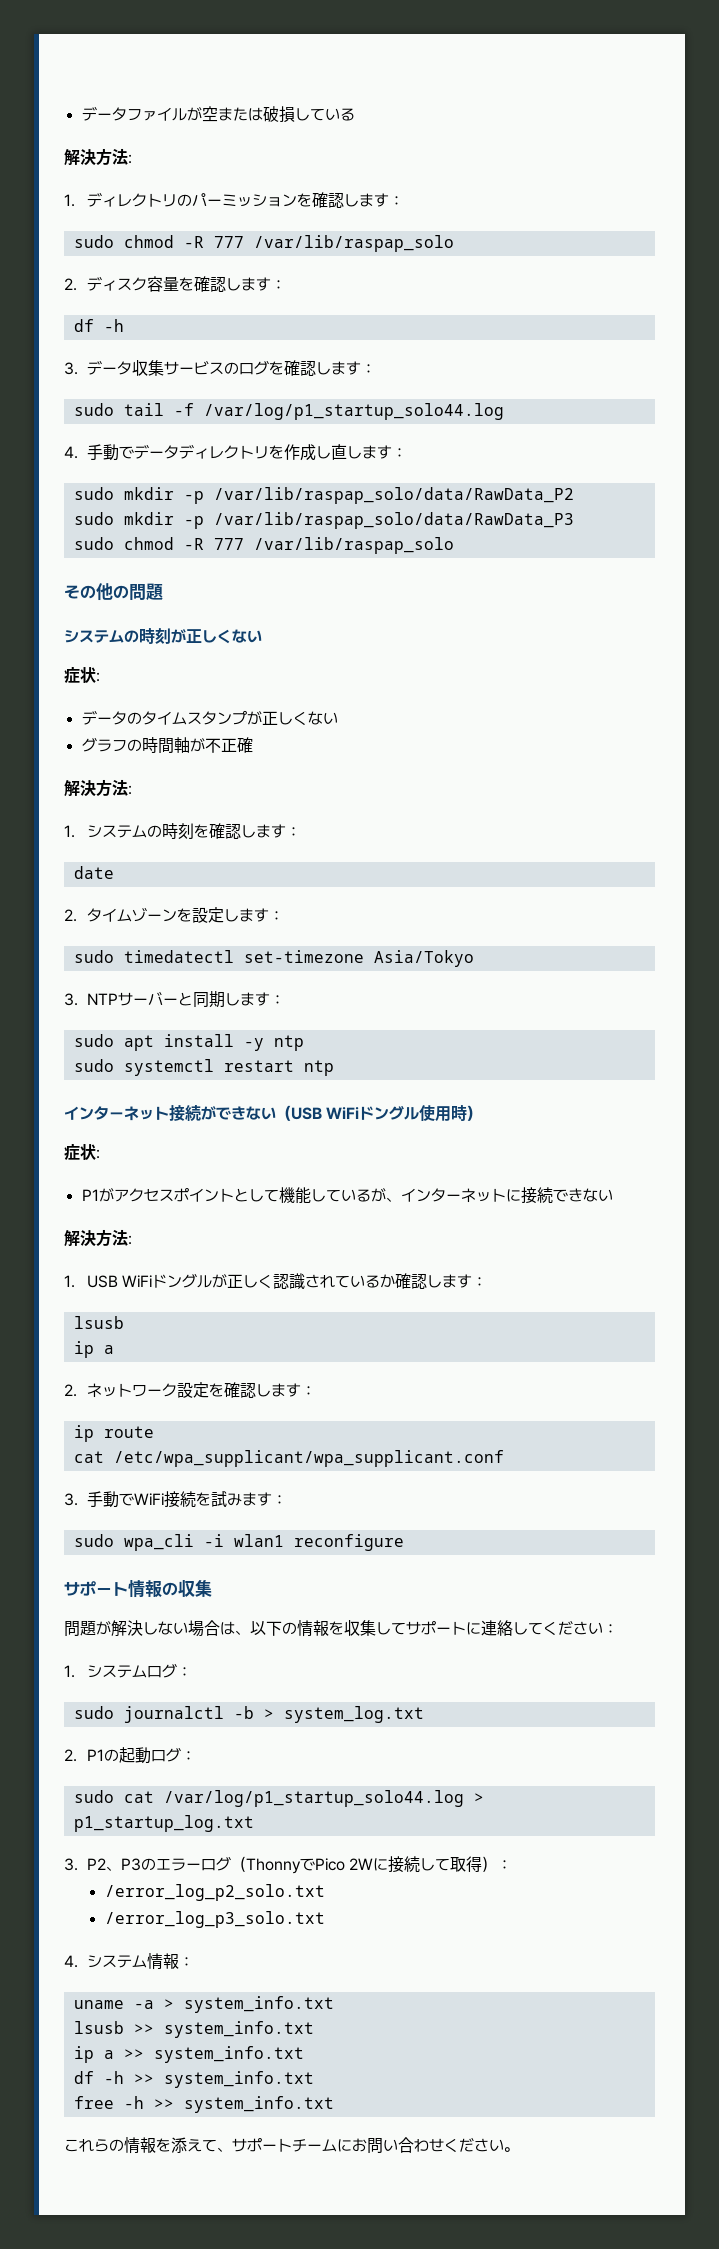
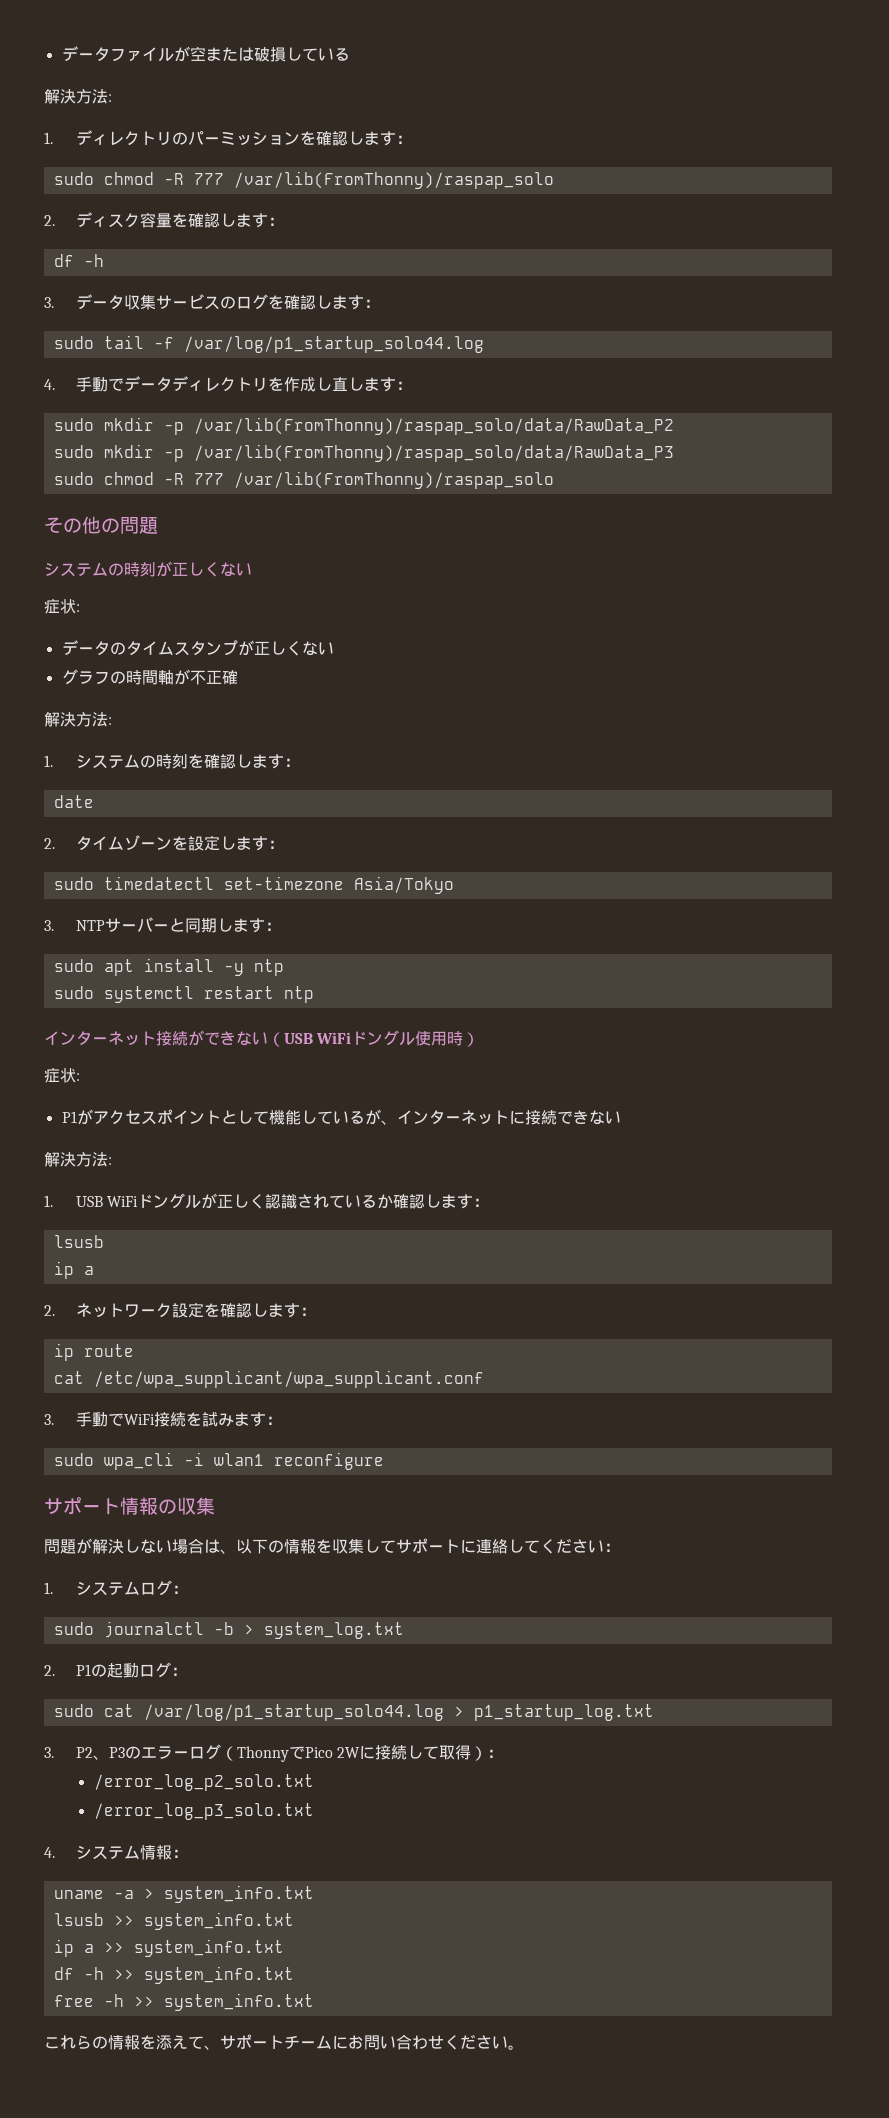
[253,235,454,252] /var/lib/raspap_solo -> [233,171,554,189] /var/lib(FromThonny)/raspap_solo
[213,487,574,504] [73,512,574,529] [73,537,454,554] /var/lib/raspap_solo/data/RawData_P2 // sudo mkdir -p /var/lib/raspap_solo/data/RawData_P3 // sudo chmod -R 777 /var/lib/raspap_solo -> [193,417,674,435] [53,444,674,462] [53,471,554,489] /var/lib(FromThonny)/raspap_solo/data/RawData_P2 // sudo mkdir -p /var/lib(FromThonny)/raspap_solo/data/RawData_P3 // sudo chmod -R 777 /var/lib(FromThonny)/raspap_solo

